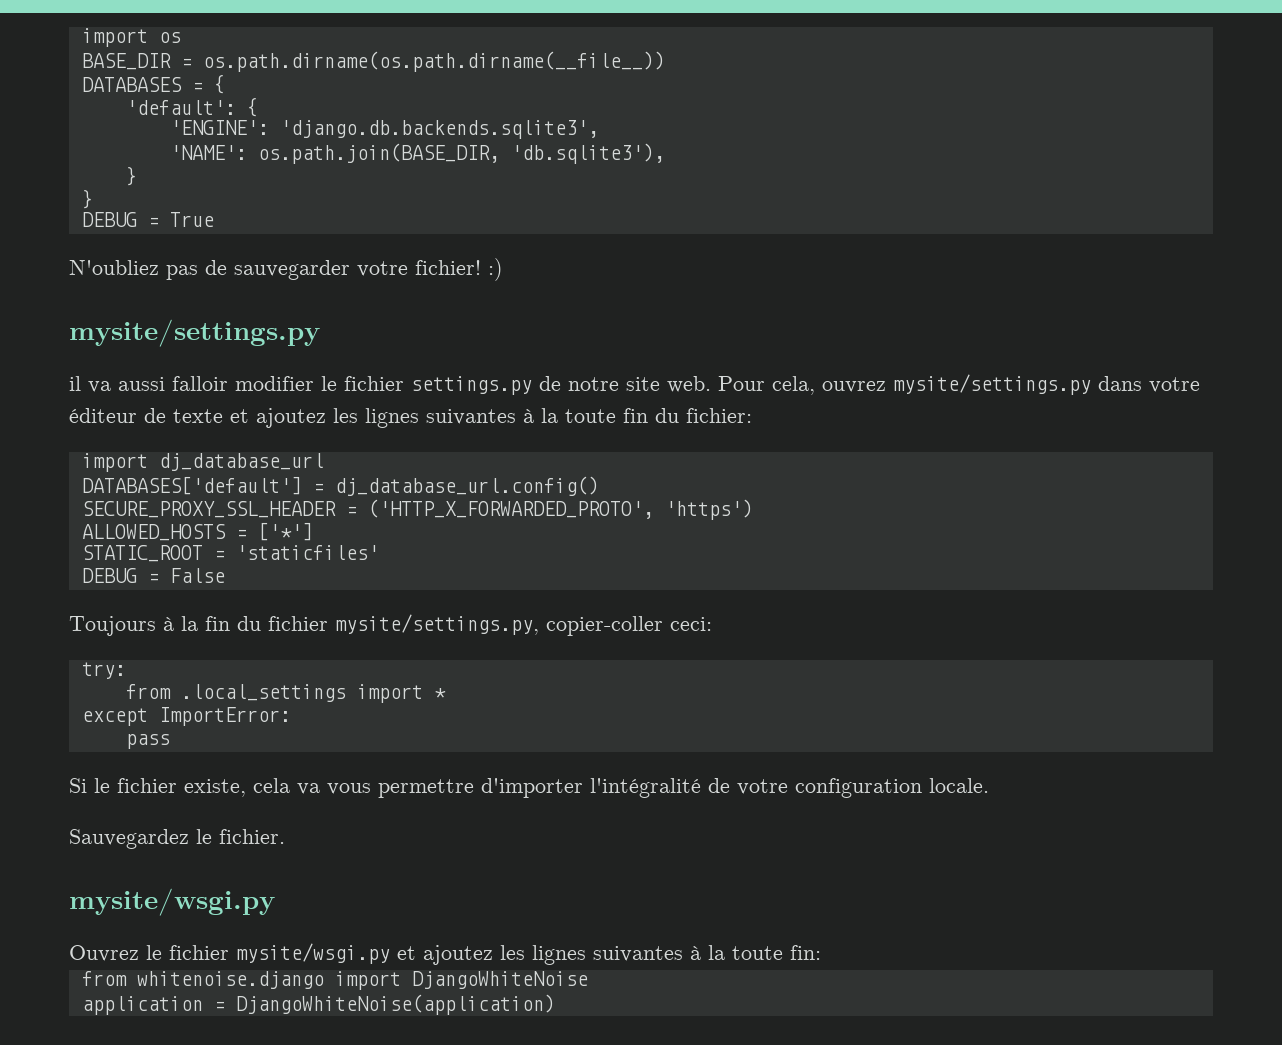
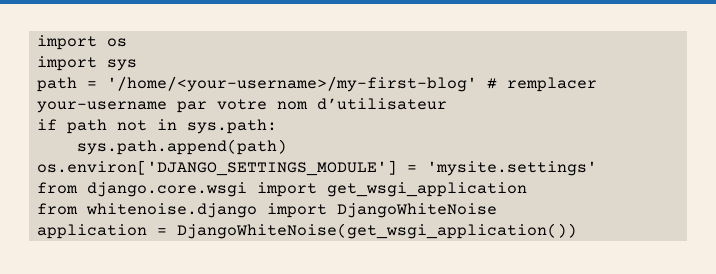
[81,51,665,72] [81,74,225,94] [125,97,258,117] [169,120,599,139] [169,143,665,164] [125,166,137,186] [81,189,93,209] [81,212,214,227] [69,258,503,281] [69,319,320,347] [69,374,1200,395] [69,408,752,428] [81,453,324,472] [81,476,599,496] [81,499,753,520] [81,522,313,541] [81,545,379,562] [81,568,225,583] [69,614,712,636] [81,662,126,679] [125,684,446,703] [81,707,291,726] [125,734,170,749] [69,778,989,798] [69,829,285,849] [69,888,275,916] [69,943,821,965] BASE_DIR = os.path.dirname(os.path.dirname(__file__)) // DATABASES = { // 'default': { // 'ENGINE': 'django.db.backends.sqlite3', // 'NAME': os.path.join(BASE_DIR, 'db.sqlite3'), // } // } // DEBUG = True // N'oubliez pas de sauvegarder votre fichier! :) // mysite/settings.py // il va aussi falloir modifier le fichier settings.py de notre site web. Pour cela, ouvrez mysite/settings.py dans votre éditeur de texte et ajoutez les lignes suivantes à la toute fin du fichier: // import dj_database_url // DATABASES['default'] = dj_database_url.config() // SECURE_PROXY_SSL_HEADER = ('HTTP_X_FORWARDED_PROTO', 'https') // ALLOWED_HOSTS = ['*'] // STATIC_ROOT = 'staticfiles' // DEBUG = False // Toujours à la fin du fichier mysite/settings.py, copier-coller ceci: // try: // from .local_settings import * // except ImportError: // pass // Si le fichier existe, cela va vous permettre d'importer l'intégralité de votre configuration locale. // Sauvegardez le fichier. // mysite/wsgi.py // Ouvrez le fichier mysite/wsgi.py et ajoutez les lignes suivantes à la toute fin: -> [37,56,138,71] [37,76,598,92] [37,98,448,113] [37,119,278,134] [77,139,288,155] [37,160,598,176] [37,182,528,197] import sys // path = '/home/<your-username>/my-first-blog' # remplacer your-username par votre nom d’utilisateur // if path not in sys.path: // sys.path.append(path) // os.environ['DJANGO_SETTINGS_MODULE'] = 'mysite.settings' // from django.core.wsgi import get_wsgi_application
[235,994,555,1015] DjangoWhiteNoise(application) -> [177,223,578,239] DjangoWhiteNoise(get_wsgi_application())

